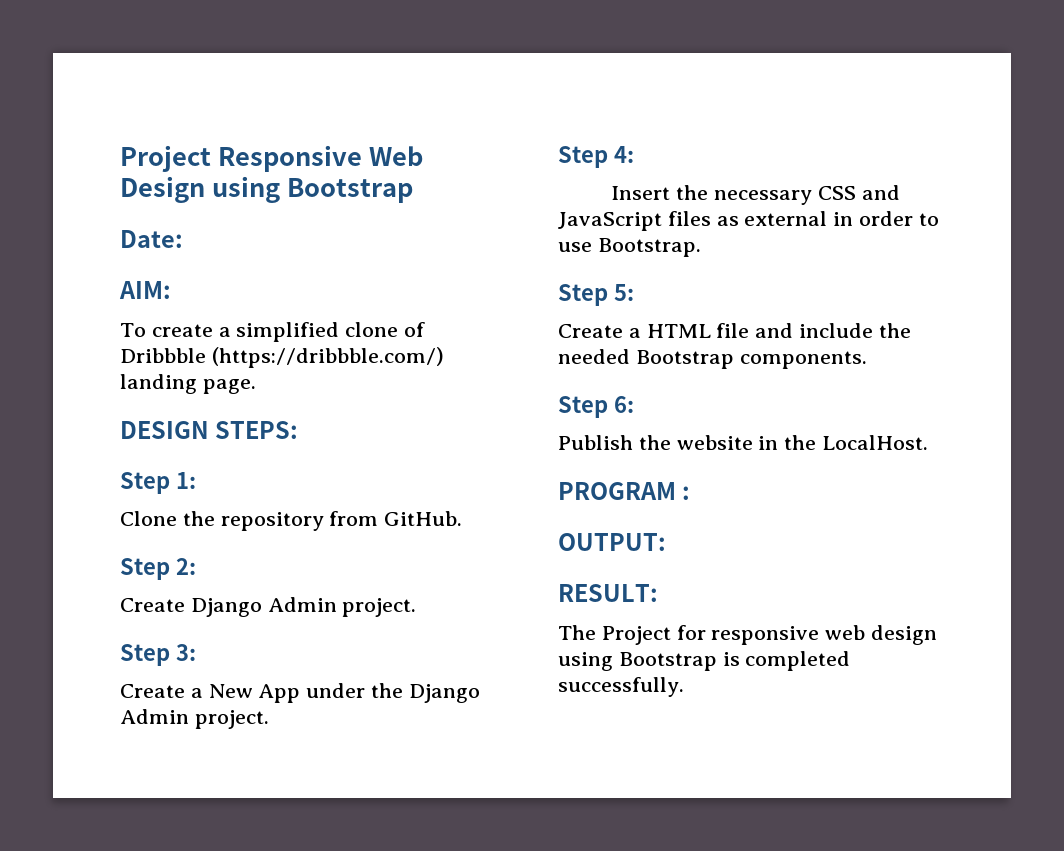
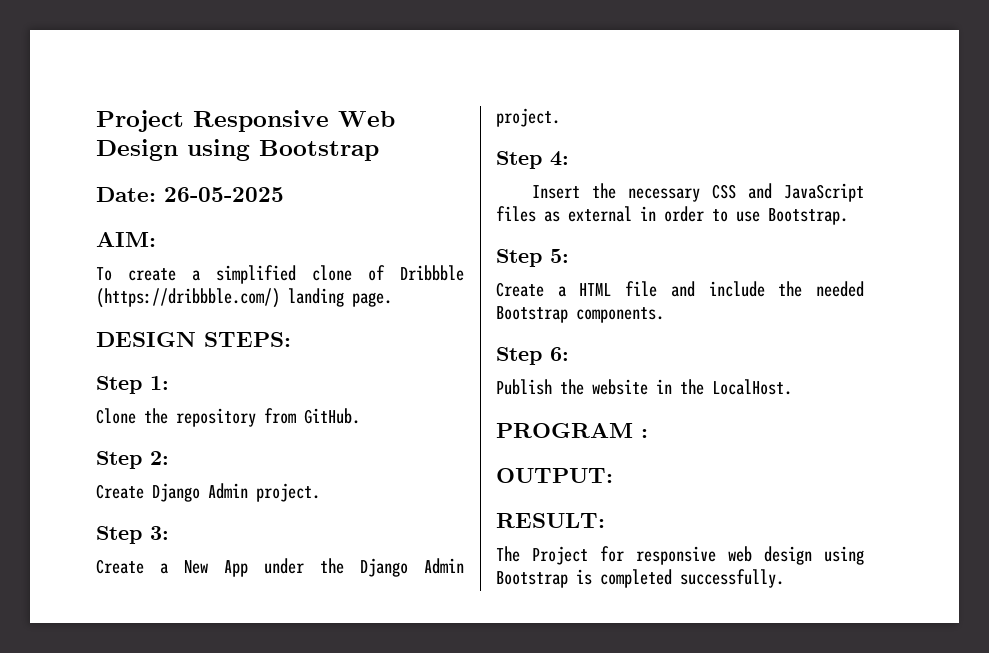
(183, 239) none -> [164,187,284,202] 26-05-2025

